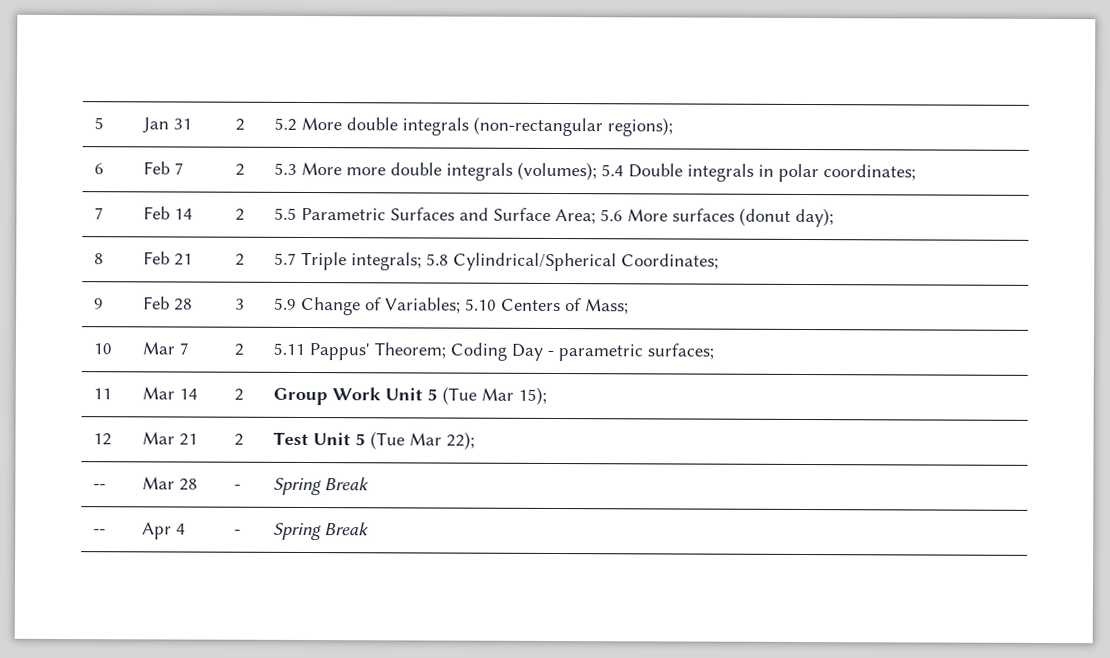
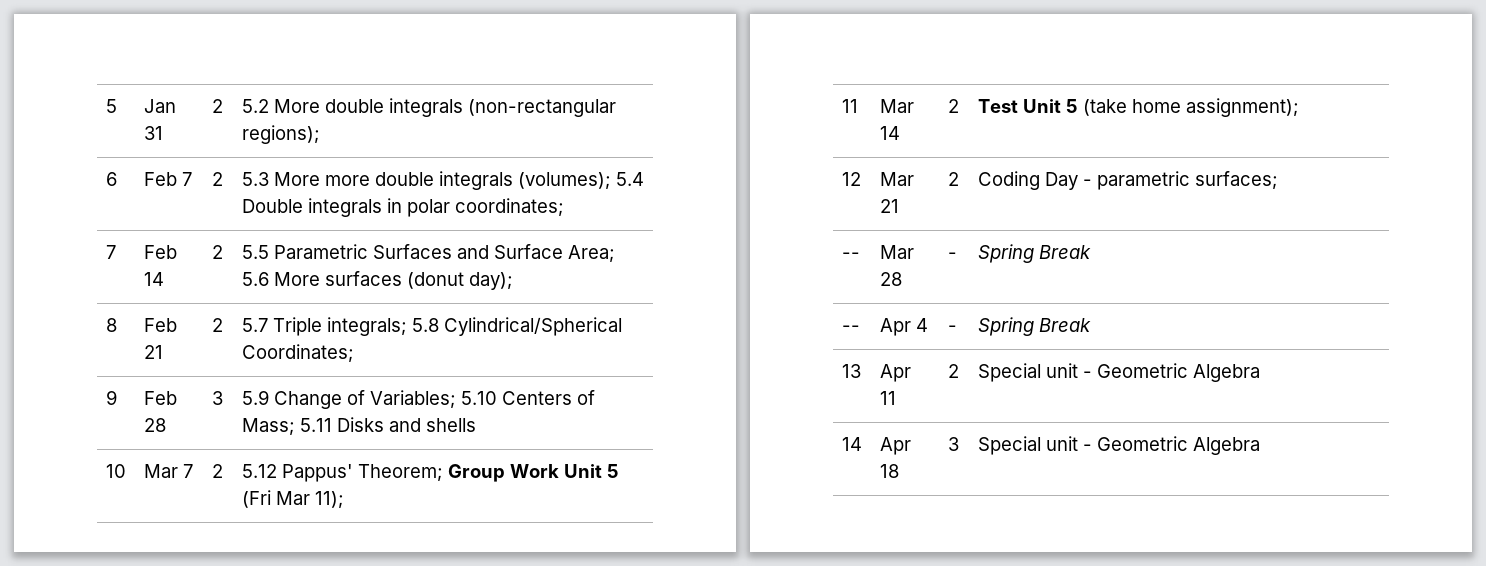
(630, 306) none -> [299,417,476,432] 5.11 Disks and shells
[273,342,306,356] 5.11 -> [241,464,277,478] 5.12
[450,342,715,362] [93,388,113,400] [142,386,199,400] [234,388,245,401] [273,386,548,406] [93,433,113,446] [142,431,199,446] [234,433,245,446] [273,431,476,450] Coding Day - parametric surfaces; // 11 | Mar 14 | 2 | Group Work Unit 5 (Tue Mar 15); // 12 | Mar 21 | 2 | Test Unit 5 (Tue Mar 22); -> [447,464,619,482] [241,490,344,508] [841,99,858,113] [879,99,914,113] [879,126,900,140] [947,99,959,113] [977,98,1299,117] [841,172,861,186] [879,172,914,186] [879,199,899,213] [947,172,959,186] [977,171,1278,190] Group Work Unit 5 (Fri Mar 11); // 11 | Mar 14 | 2 | Test Unit 5 (take home assignment); // 12 | Mar 21 | 2 | Coding Day - parametric surfaces;
(370, 529) none -> [841,364,861,378] [879,364,911,382] [879,391,896,405] [947,364,959,378] [977,363,1260,382] [841,437,862,451] [879,437,911,455] [879,464,899,478] [947,437,959,451] [977,436,1260,455] // 13 | Apr 11 | 2 | Special unit - Geometric Algebra // 14 | Apr 18 | 3 | Special unit - Geometric Algebra

